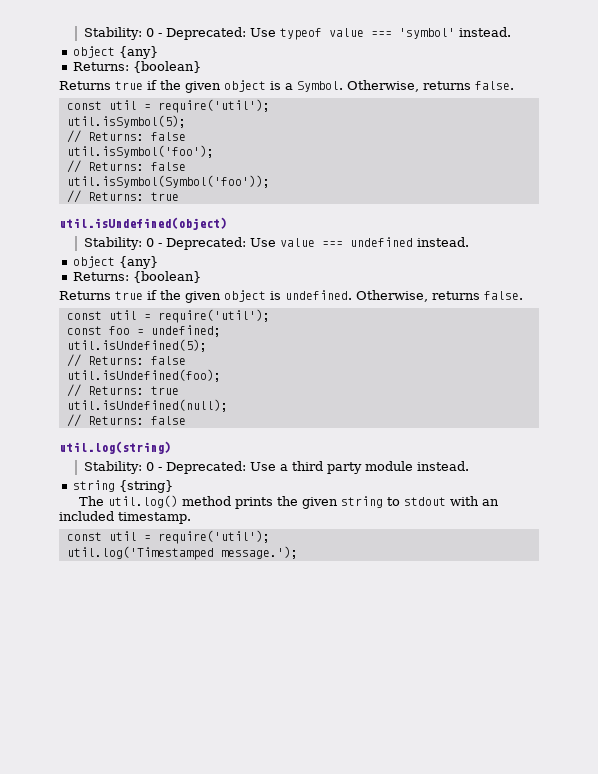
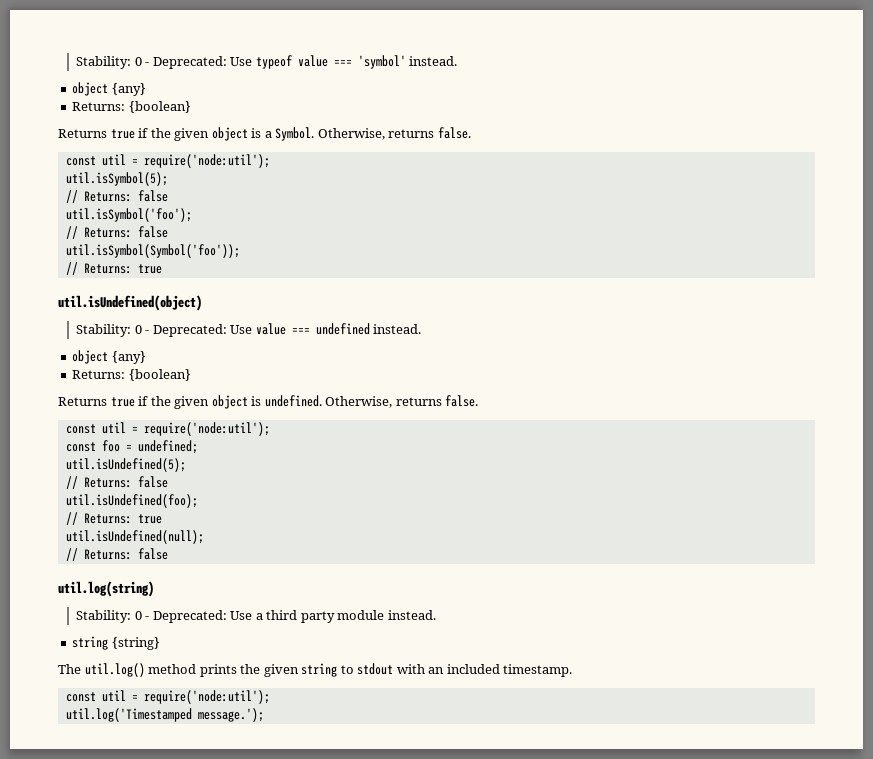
[157,99,270,113] require('util'); -> [143,154,270,168] require('node:util');
[157,309,270,323] require('util'); -> [143,422,270,436] require('node:util');
[157,530,270,544] require('util'); -> [143,690,270,704] require('node:util');

